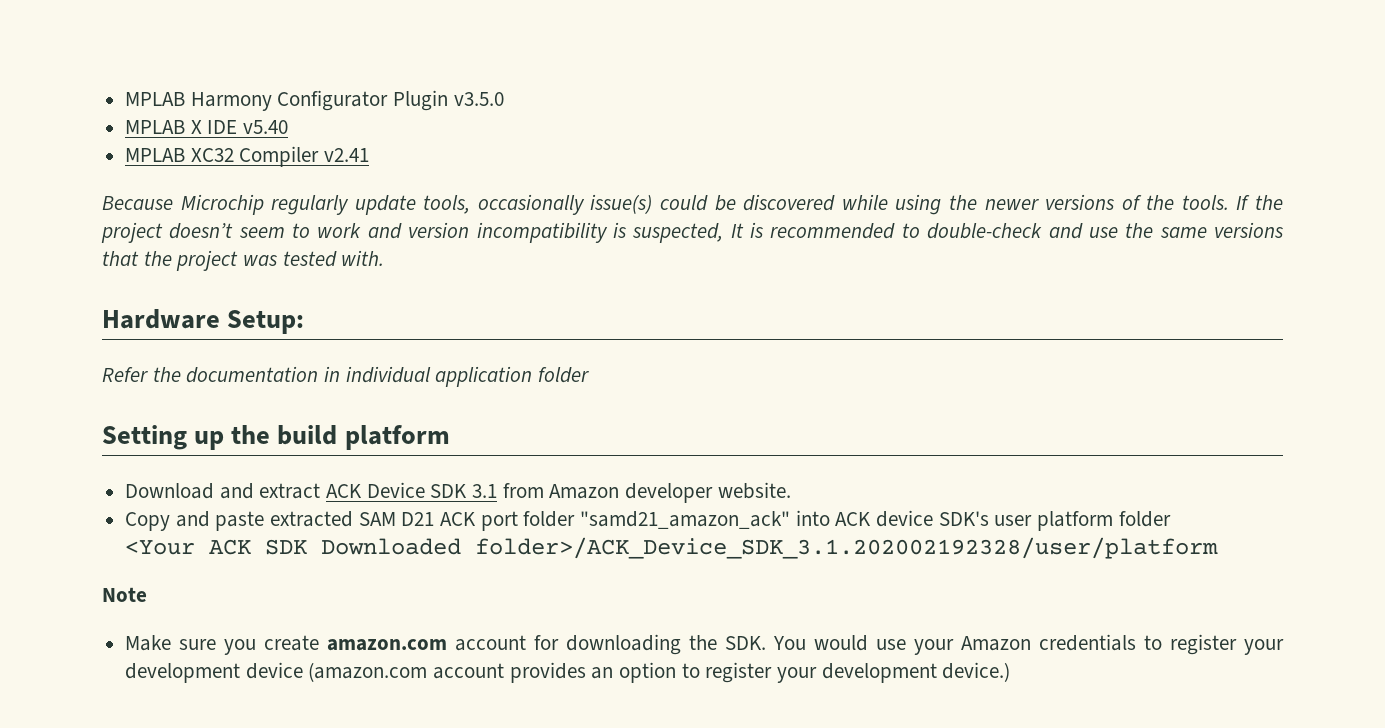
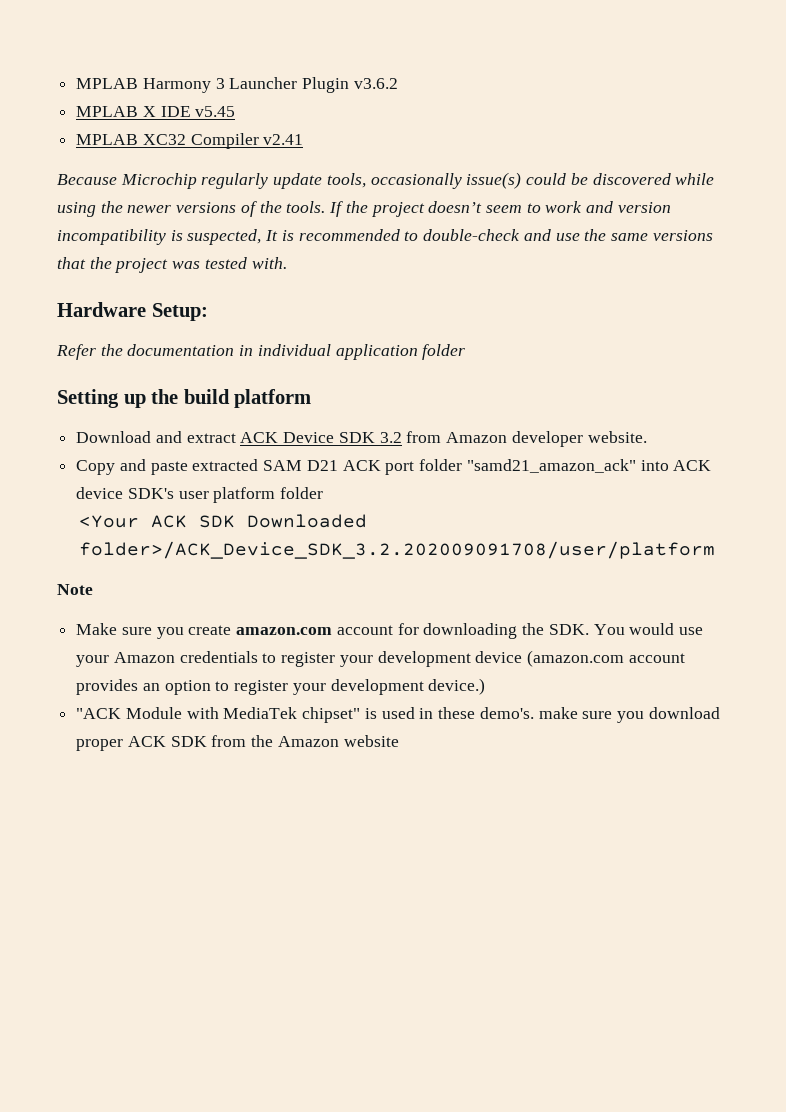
[277,90,504,111] Configurator Plugin v3.5.0 -> [215,77,398,93] 3 Launcher Plugin v3.6.2
[243,120,289,134] v5.40 -> [195,106,236,117] v5.45
[472,484,498,498] 3.1 -> [379,432,402,443] 3.2
[475,537,1219,559] folder>/ACK_Device_SDK_3.1.202002192328/user/platform -> [78,541,715,559] folder>/ACK_Device_SDK_3.2.202009091708/user/platform
(1011, 672) none -> [76,707,720,723] [76,735,399,751] // "ACK Module with MediaTek chipset" is used in these demo's. make sure you download proper ACK SDK from the Amazon website

